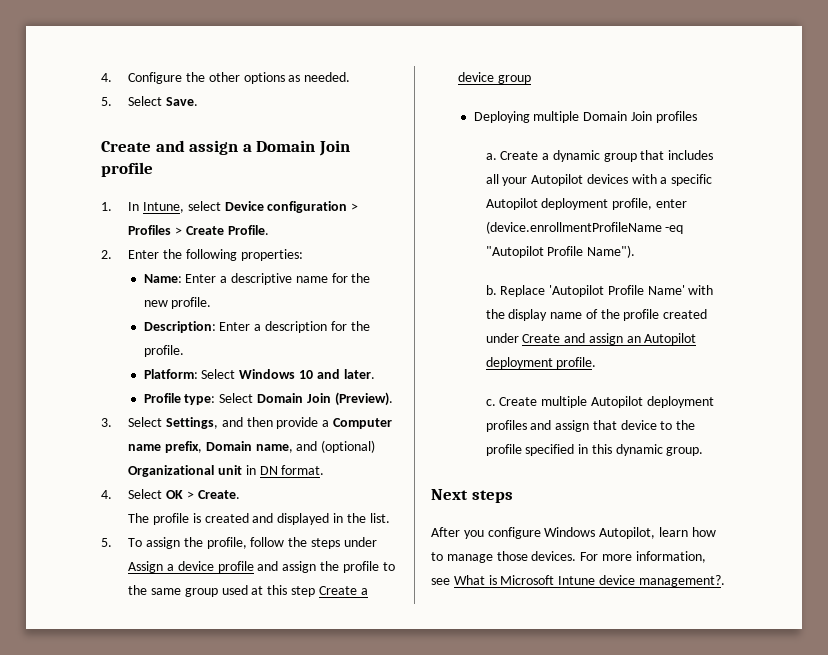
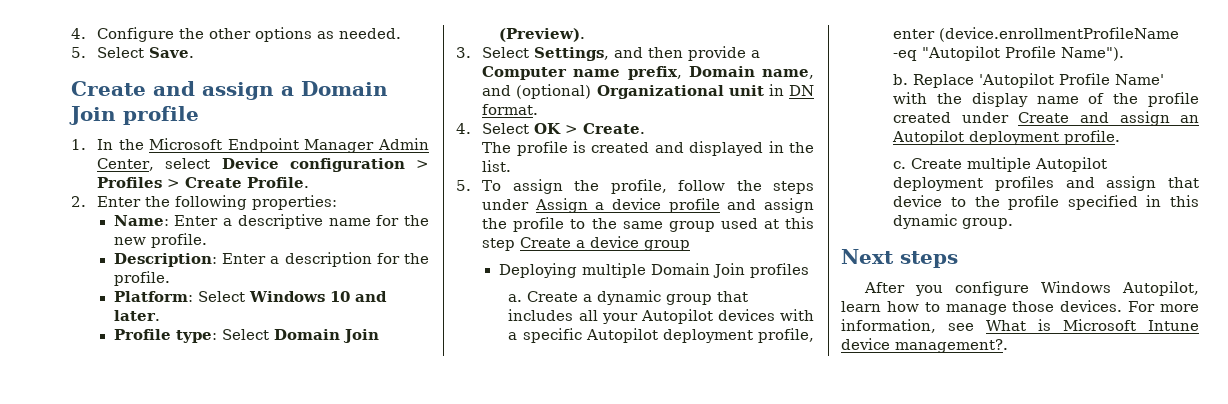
[143,202,185,213] Intune, -> [118,138,429,153] [97,158,155,171] the Microsoft Endpoint Manager Admin Center,

